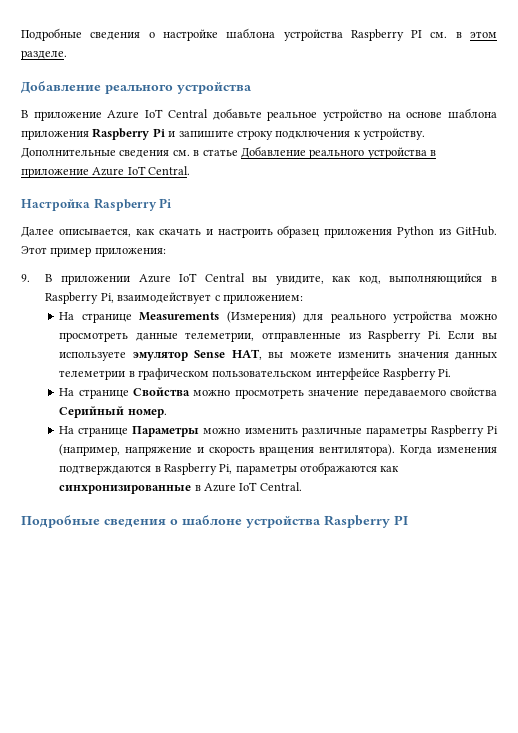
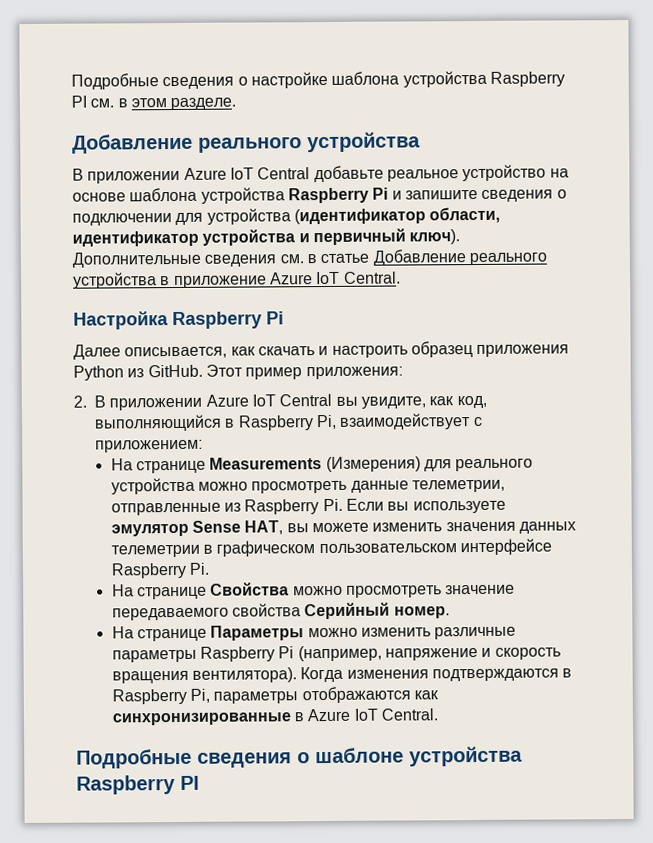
[33,111,102,121] приложение -> [87,170,181,184] приложении
[21,130,89,140] приложения -> [200,187,285,204] устройства
[236,128,425,140] строку подключения к устройству. -> [481,189,567,202] [72,206,501,226] [72,228,461,247] сведения о подключении для устройства (идентификатор области, идентификатор устройства и первичный ключ).
[21,274,30,282] 9. -> [73,395,87,408] 2.

